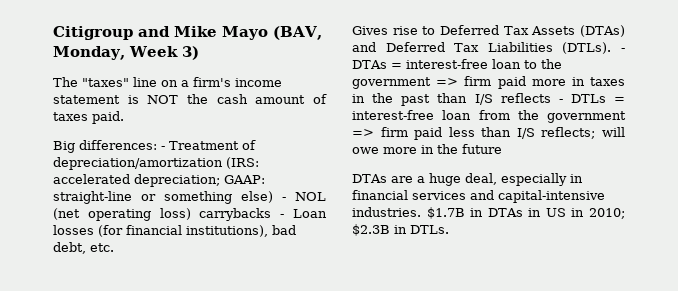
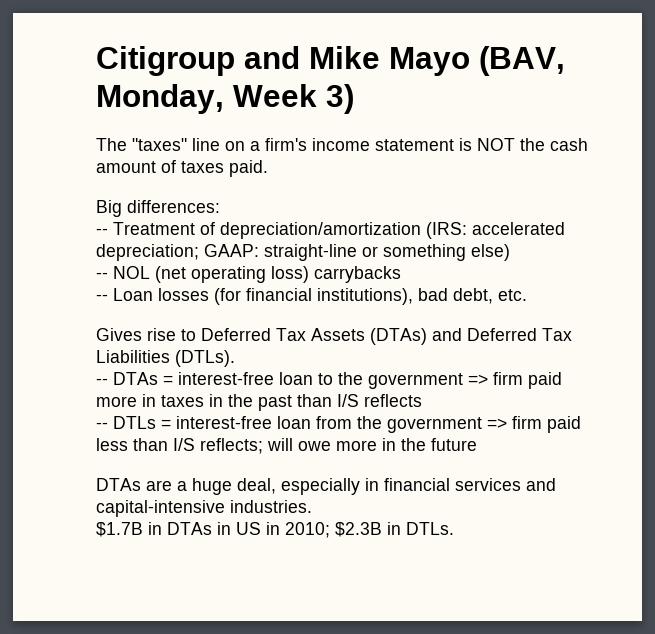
[161,146,165,150] - -> [96,228,108,235] // --
[282,197,286,201] - -> [96,272,108,279] // --
[280,214,285,218] - -> [96,294,108,301] // --
[621,48,625,52] - -> [96,378,108,385] // --
[558,99,563,103] - -> [96,422,108,429] // --
(421, 212) none -> (312, 506) //

